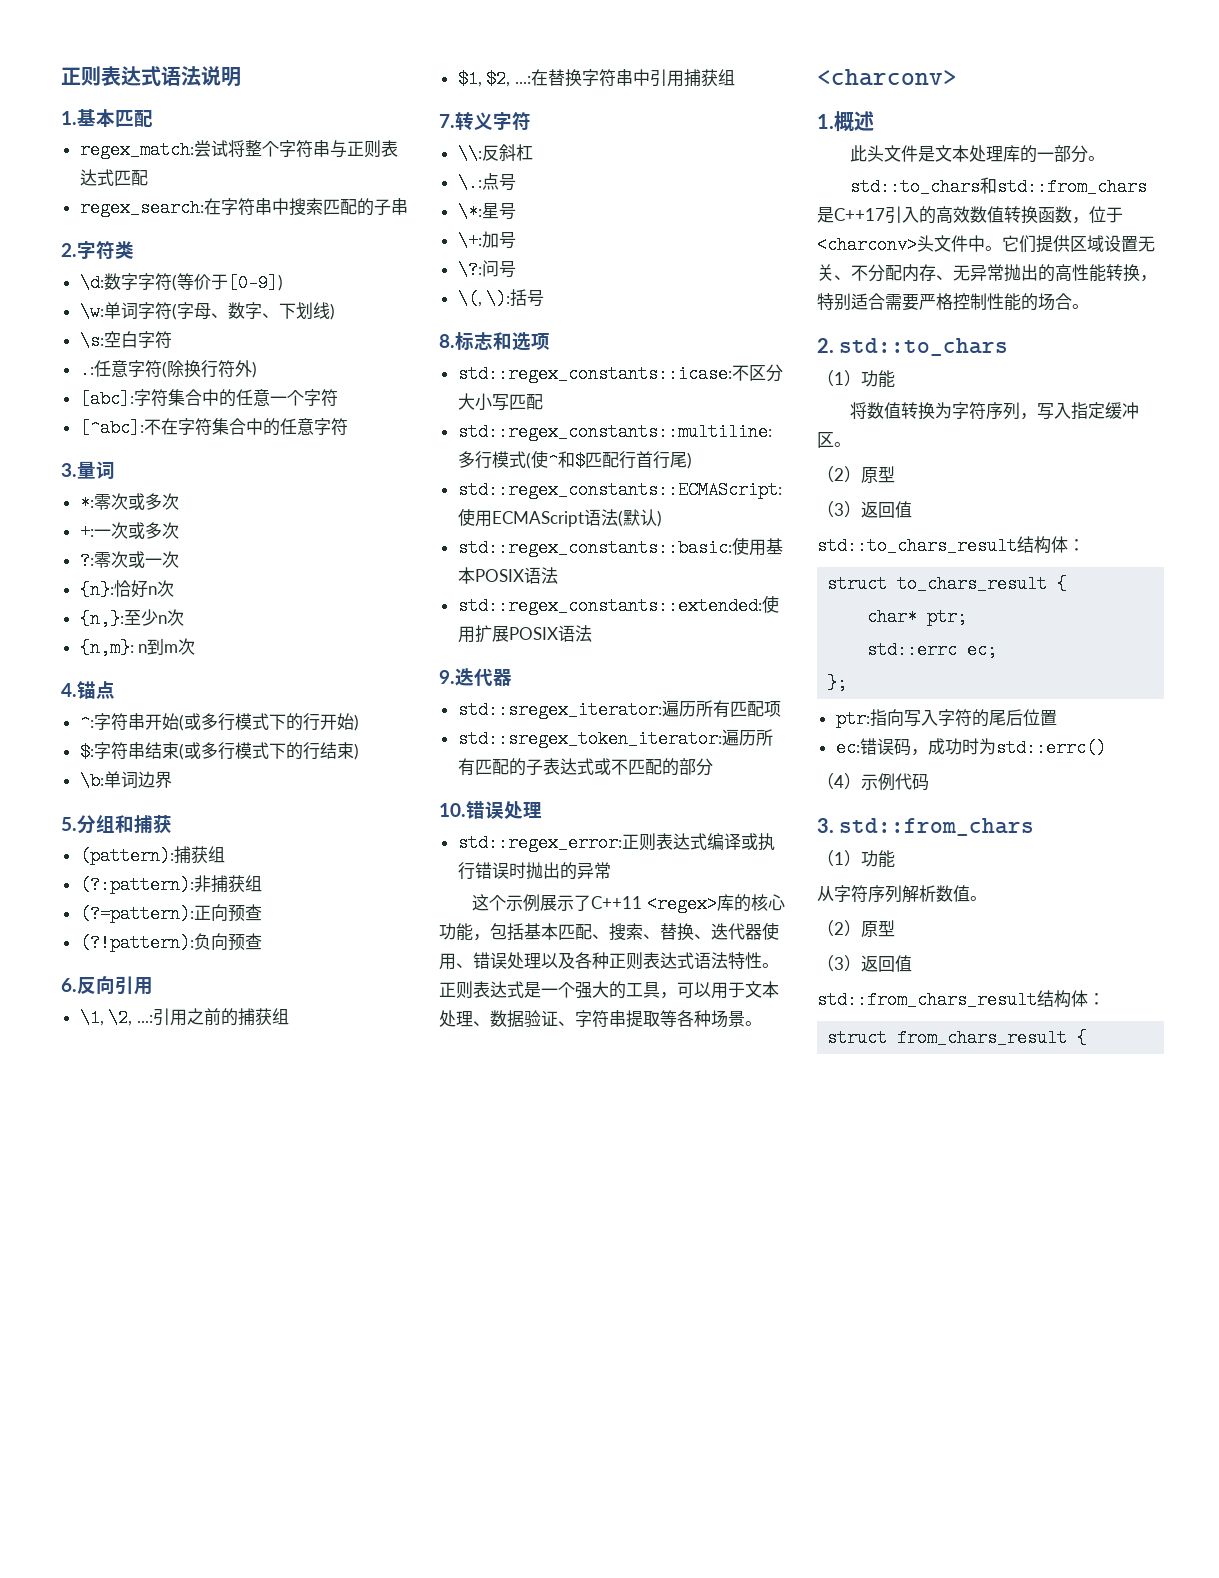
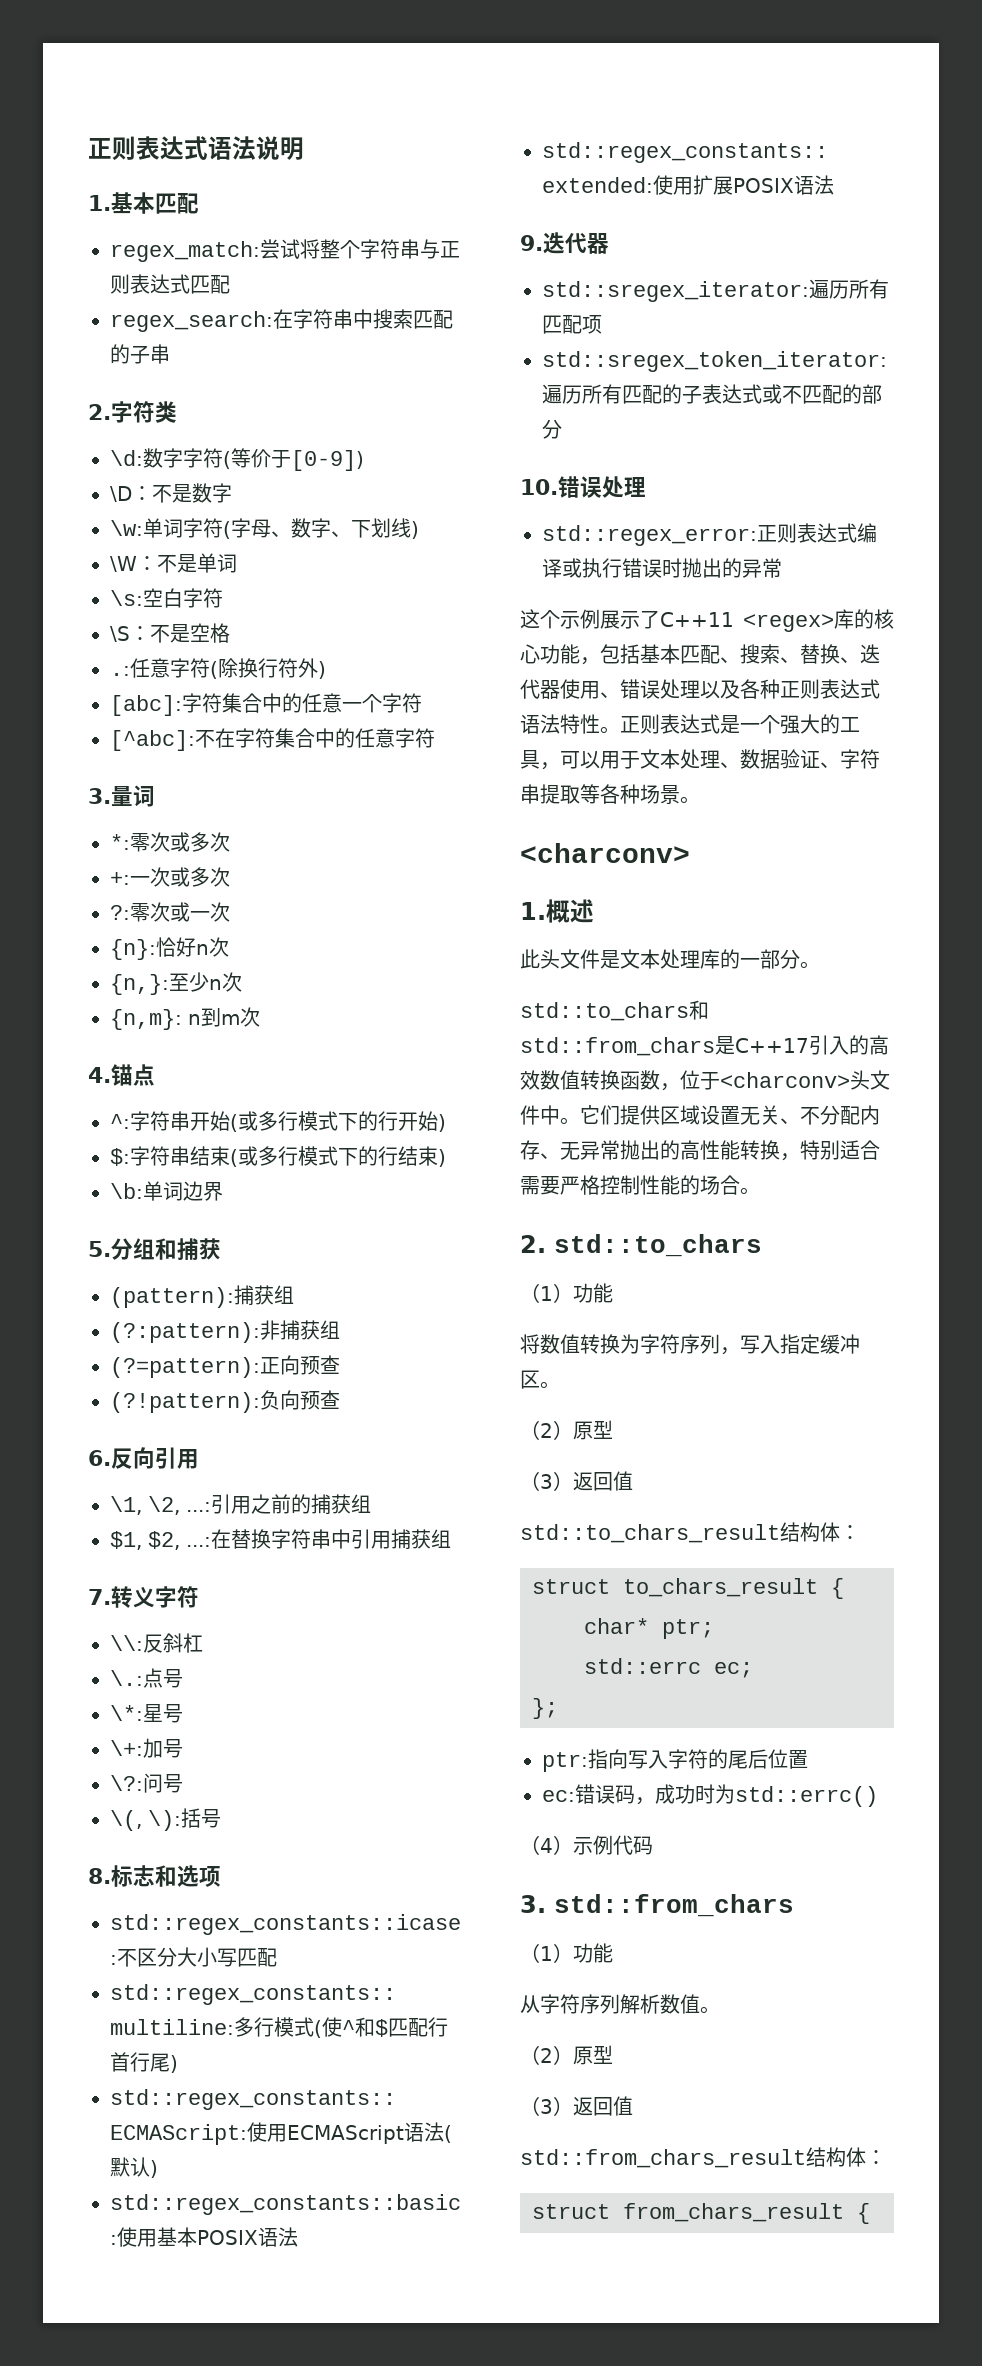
(283, 283) none -> [110,483,232,503] // \D：不是数字
(335, 311) none -> [110,553,237,573] // \W：不是单词
(172, 340) none -> [110,623,230,643] // \S：不是空格

